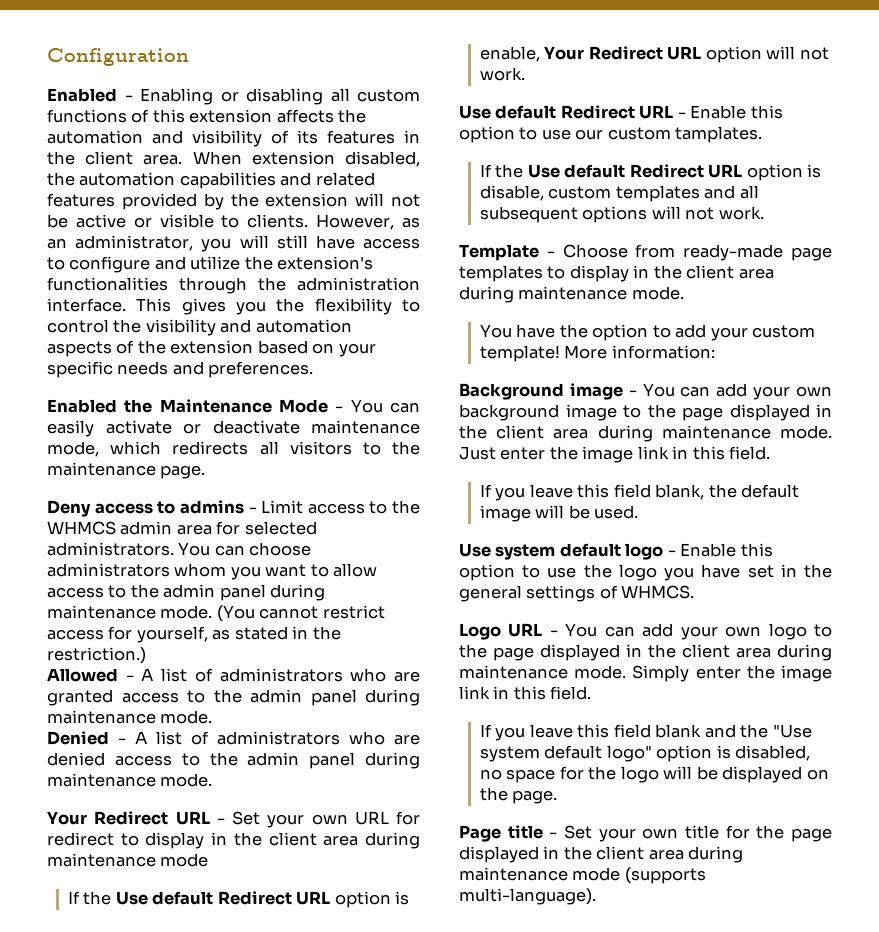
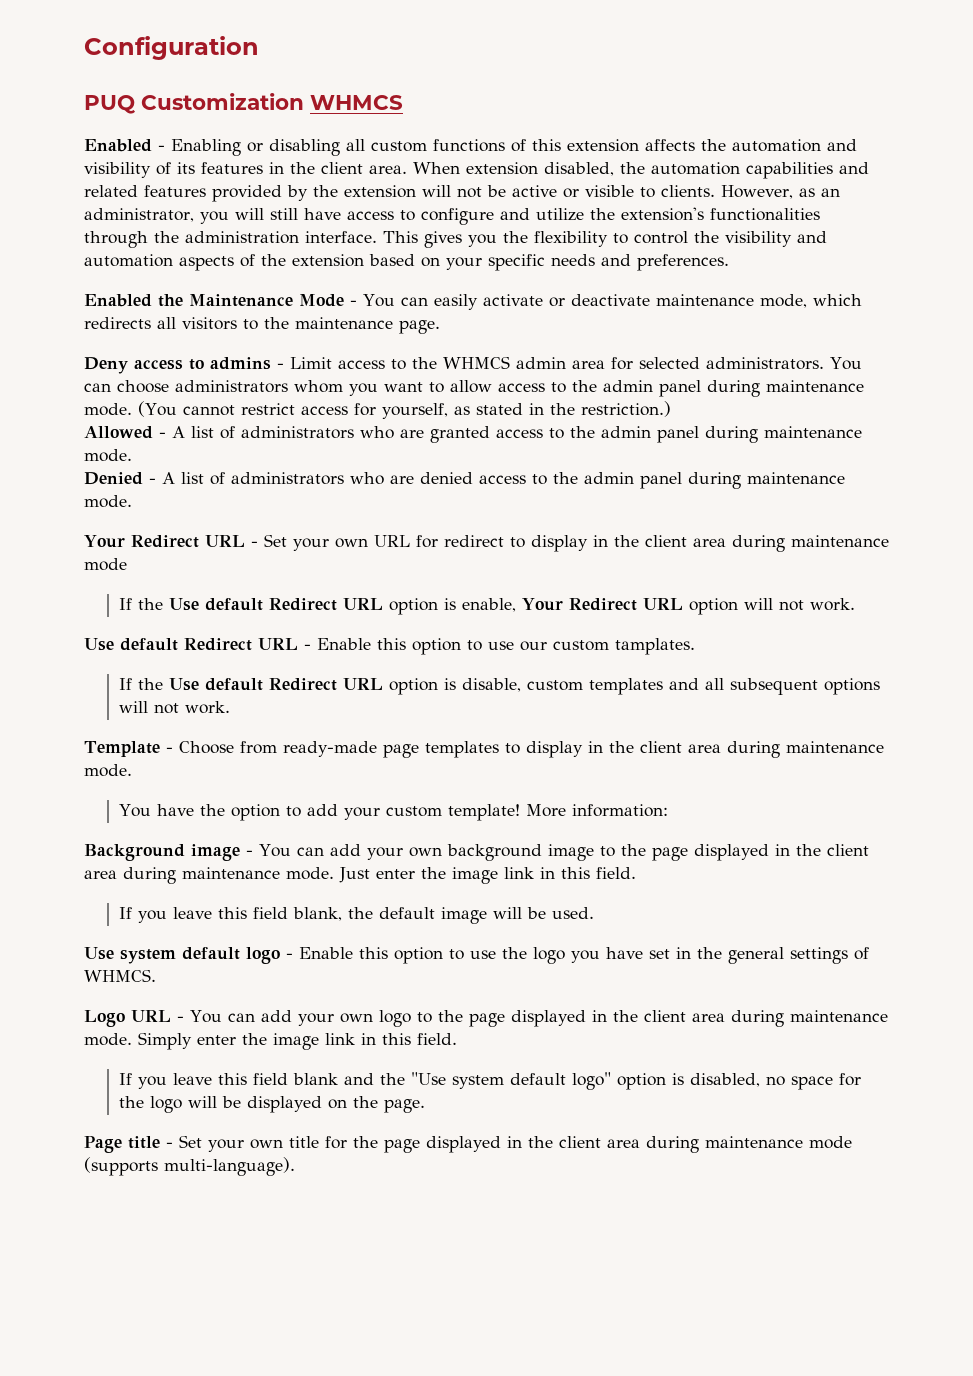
(189, 57) none -> [84,93,403,114] // PUQ Customization WHMCS

